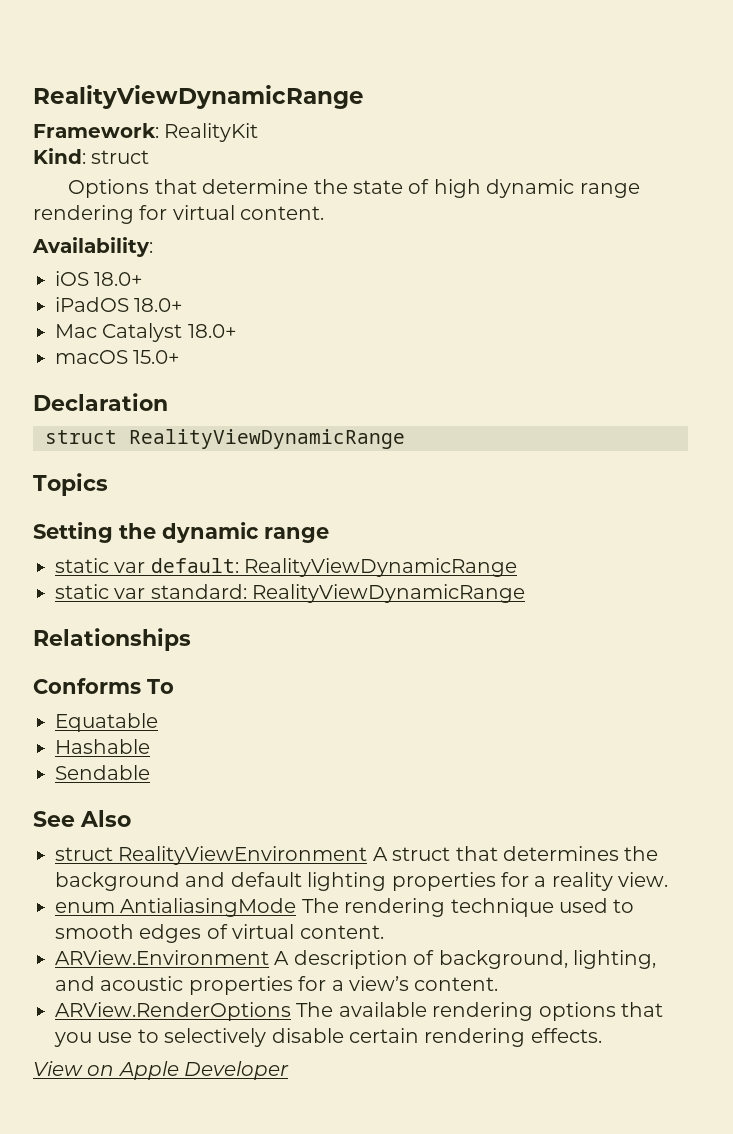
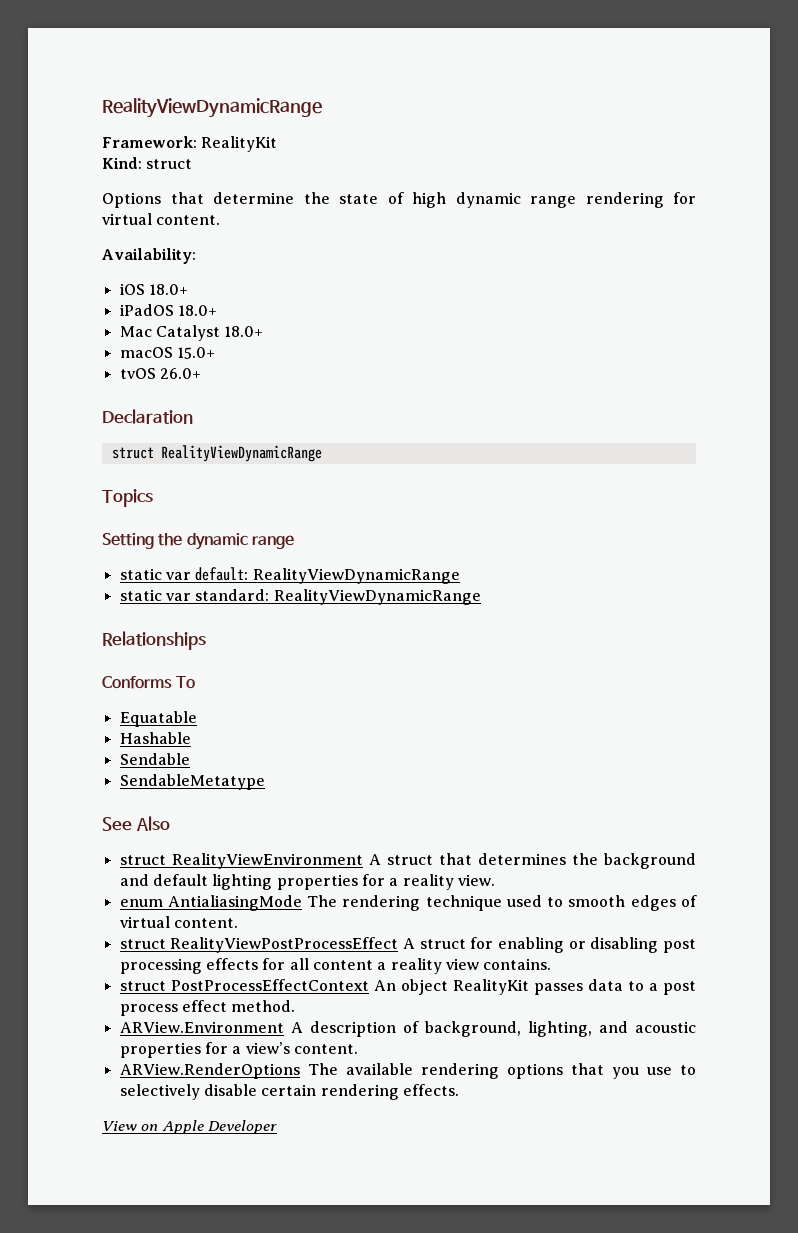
(181, 357) none -> [119,368,201,379] // tvOS 26.0+
(150, 772) none -> [119,774,265,790] // SendableMetatype
(384, 932) none -> [119,937,696,953] [119,958,552,974] [119,979,696,995] [119,1000,296,1016] // struct RealityViewPostProcessEffect A struct for enabling or disabling post processing effects for all content a reality view contains. // struct PostProcessEffectContext An object RealityKit passes data to a post process effect method.

